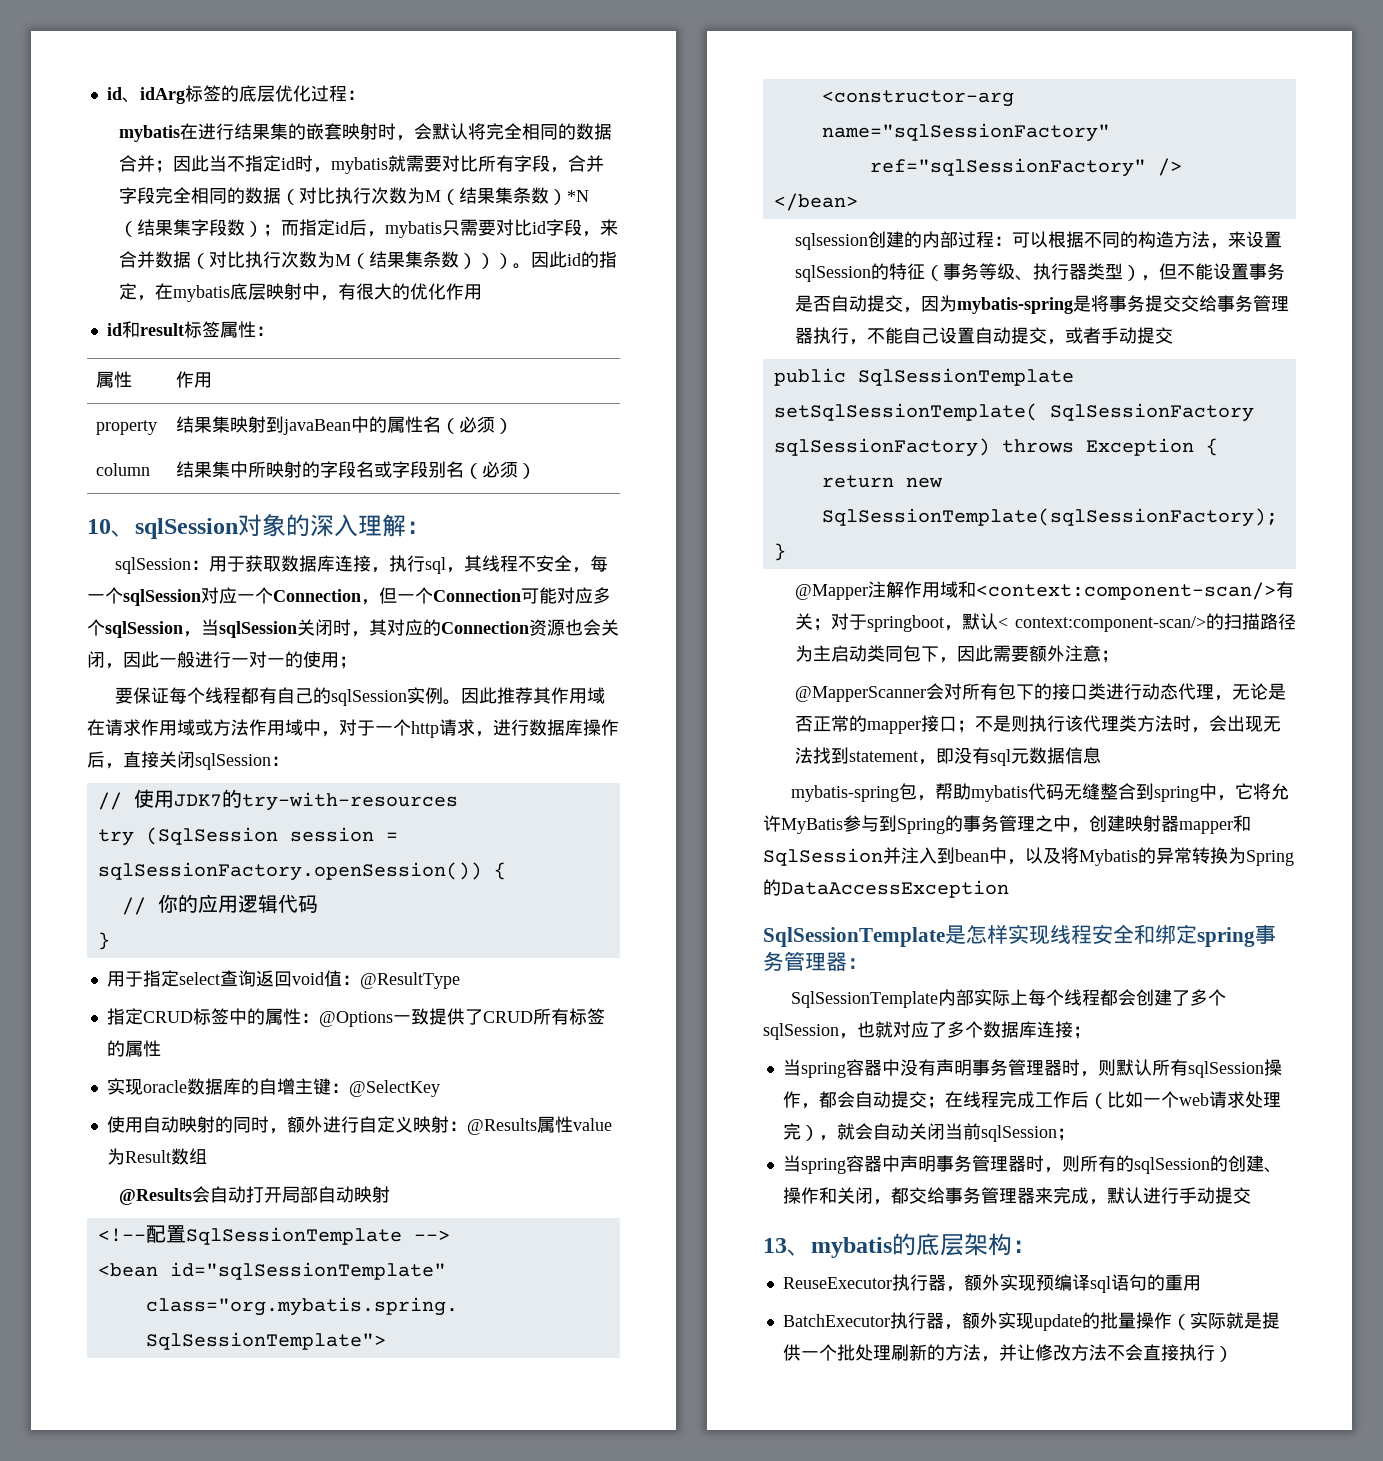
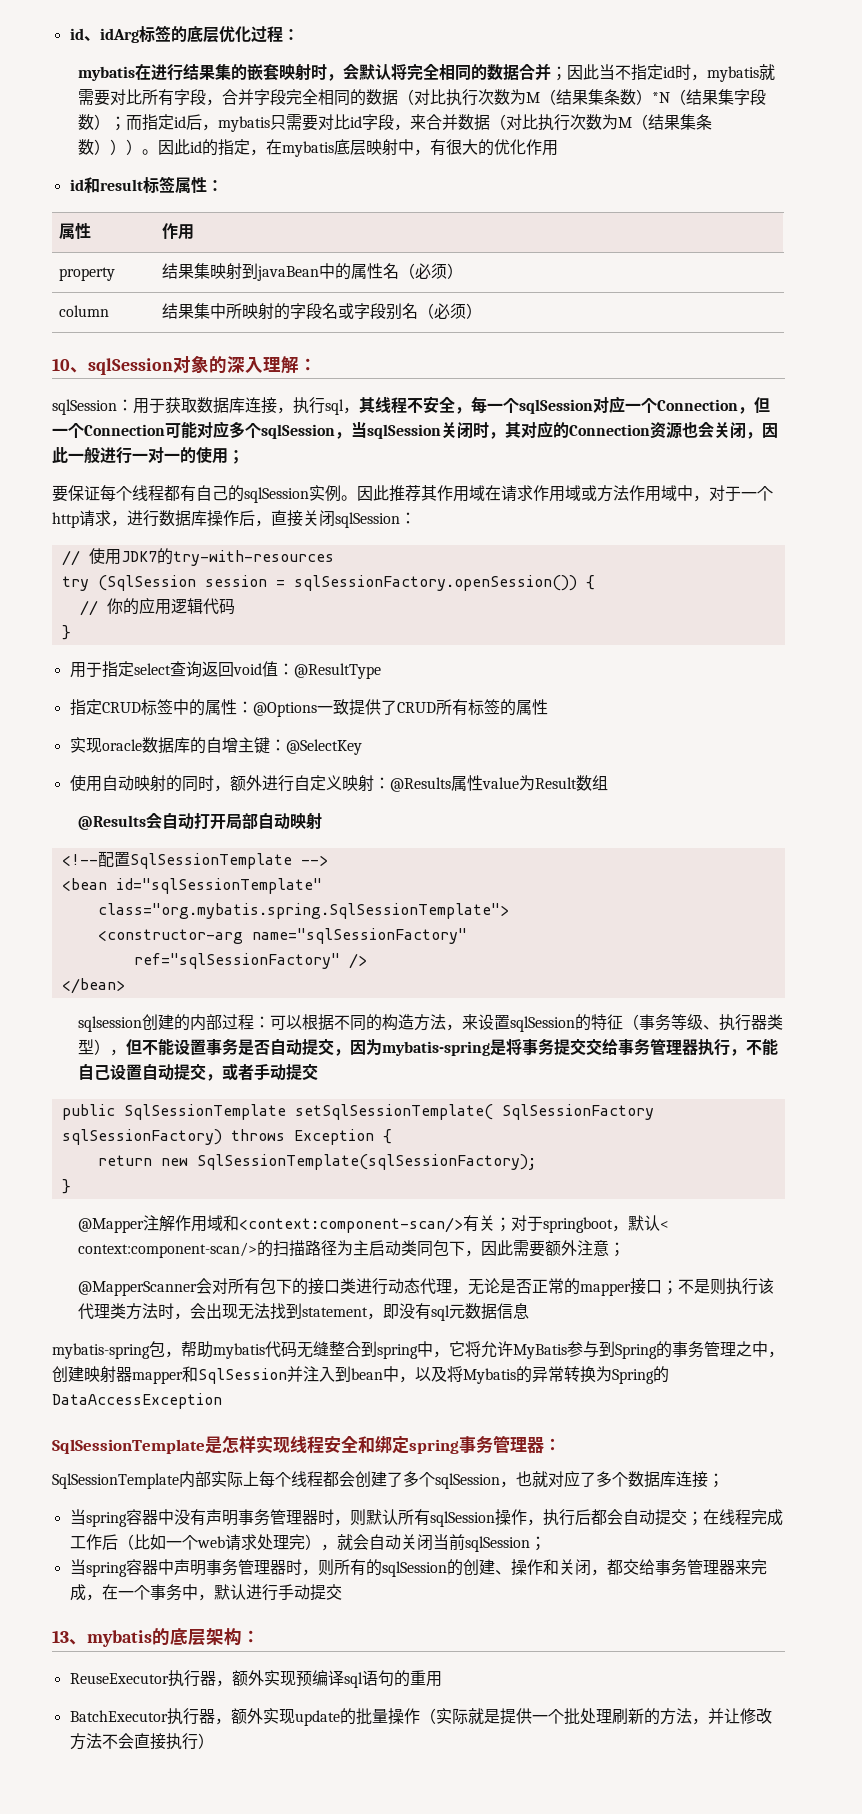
(819, 1106) none -> [542,1509,591,1526] 执行后
(1107, 1202) none -> [101,1584,214,1601] 在一个事务中，

